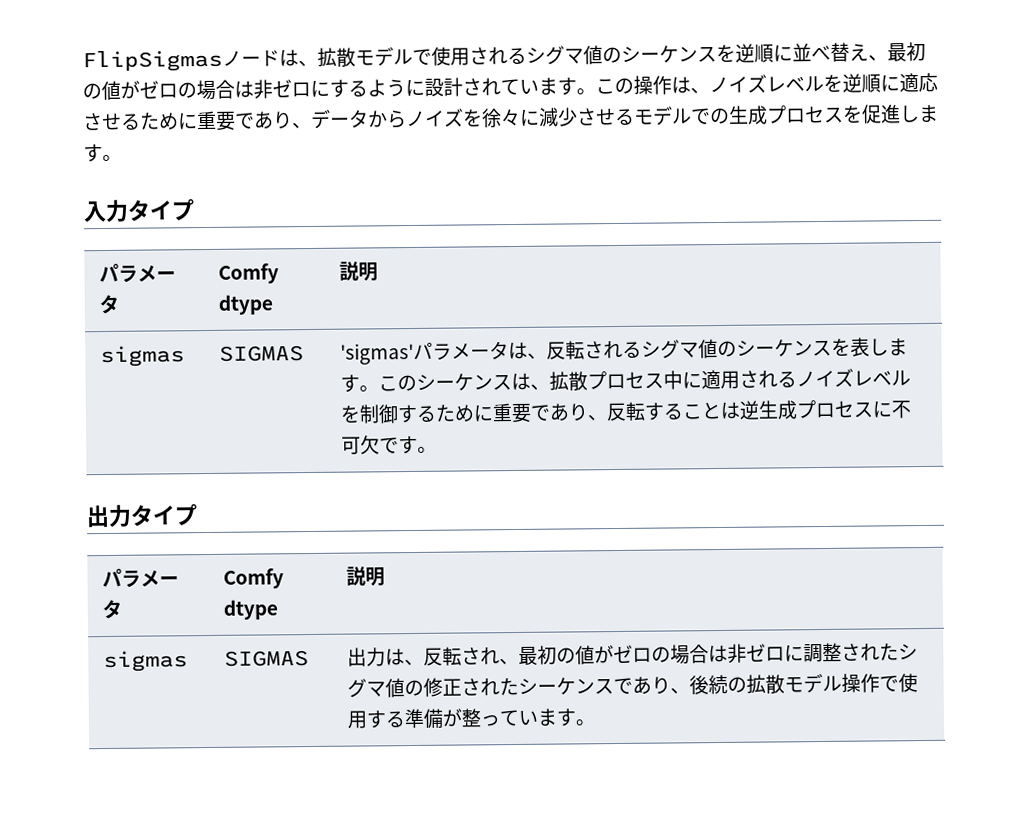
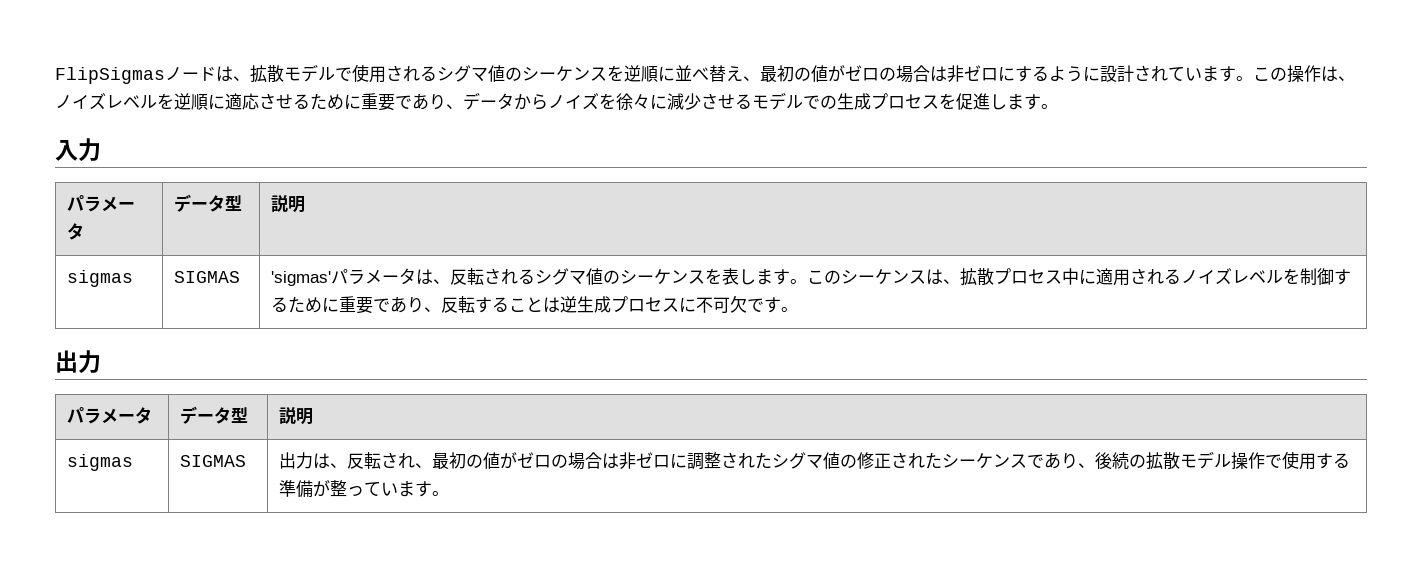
[127,199,195,222] [98,263,176,283] [98,294,119,315] [217,263,279,284] [217,294,273,315] タイプ // パラメータ | Comfy dtype -> [66,195,135,212] [66,223,84,240] [173,194,242,212] // パラメータ | データ型
[130,504,198,527] [101,568,179,588] [101,599,122,620] [222,568,284,589] [222,599,278,620] タイプ // パラメータ | Comfy dtype -> [66,407,152,424] [179,406,248,424] // パラメータ | データ型

